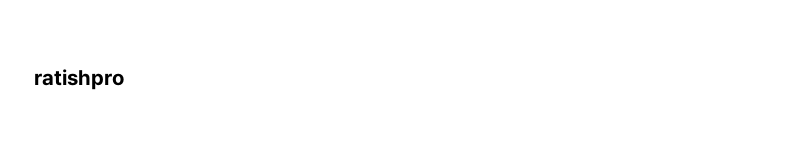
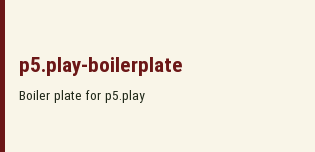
[34,69,124,90] ratishpro -> [19,57,183,76] [19,90,145,103] p5.play-boilerplate // Boiler plate for p5.play

